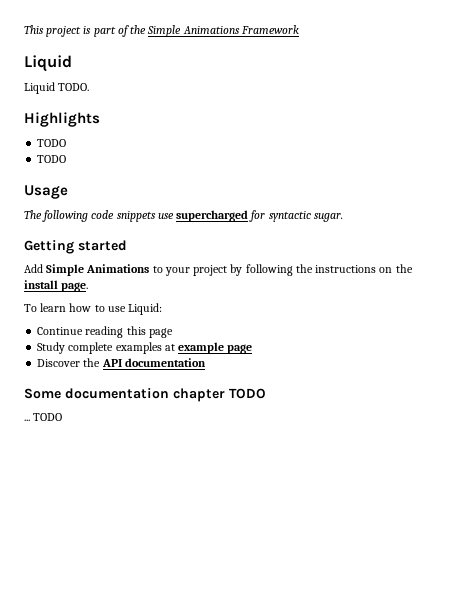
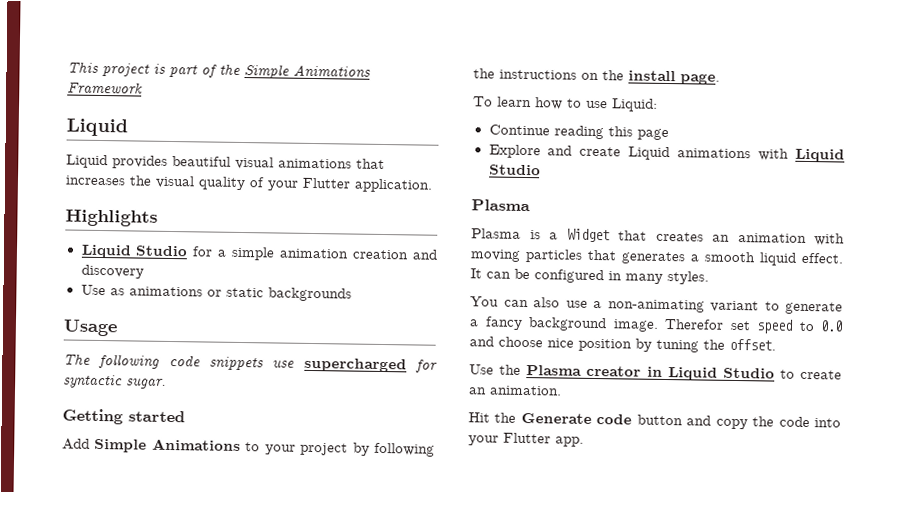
[58,83,90,91] [24,112,100,127] [37,139,67,147] [37,155,67,163] TODO. // Highlights // TODO // TODO -> [112,155,385,170] [65,175,433,193] [65,209,158,227] [80,244,438,261] [80,264,144,279] [80,284,352,302] provides beautiful visual animations that increases the visual quality of your Flutter application. // Highlights // Liquid Studio for a simple animation creation and discovery // Use as animations or static backgrounds
[37,342,253,354] [37,358,206,367] [24,388,266,402] [24,413,63,421] Study complete examples at example page // Discover the API documentation // Some documentation chapter TODO // ... TODO -> [488,144,845,163] [488,164,541,176] [471,199,530,212] [471,228,845,246] [470,249,844,266] [470,268,709,285] [470,296,843,315] [469,316,843,334] [469,336,776,353] [469,364,842,381] [468,385,562,396] [468,412,842,430] [468,432,584,447] Explore and create Liquid animations with Liquid Studio // Plasma // Plasma is a Widget that creates an animation with moving particles that generates a smooth liquid effect. It can be configured in many styles. // You can also use a non-animating variant to generate a fancy background image. Therefor set speed to 0.0 and choose nice position by tuning the offset. // Use the Plasma creator in Liquid Studio to create an animation. // Hit the Generate code button and copy the code into your Flutter app.

